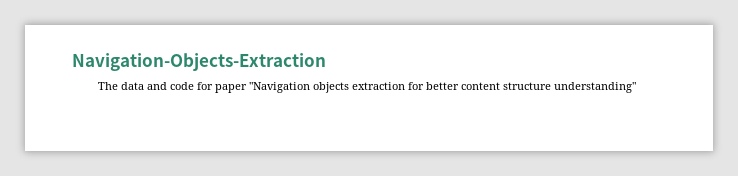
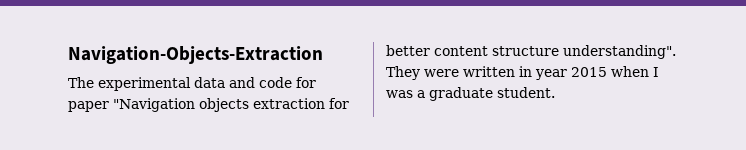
(119, 86) none -> [98,77,191,91] experimental
[554,82,637,93] understanding" -> [563,45,676,59] [386,66,659,80] [386,87,555,101] understanding". They were written in year 2015 when I was a graduate student.

